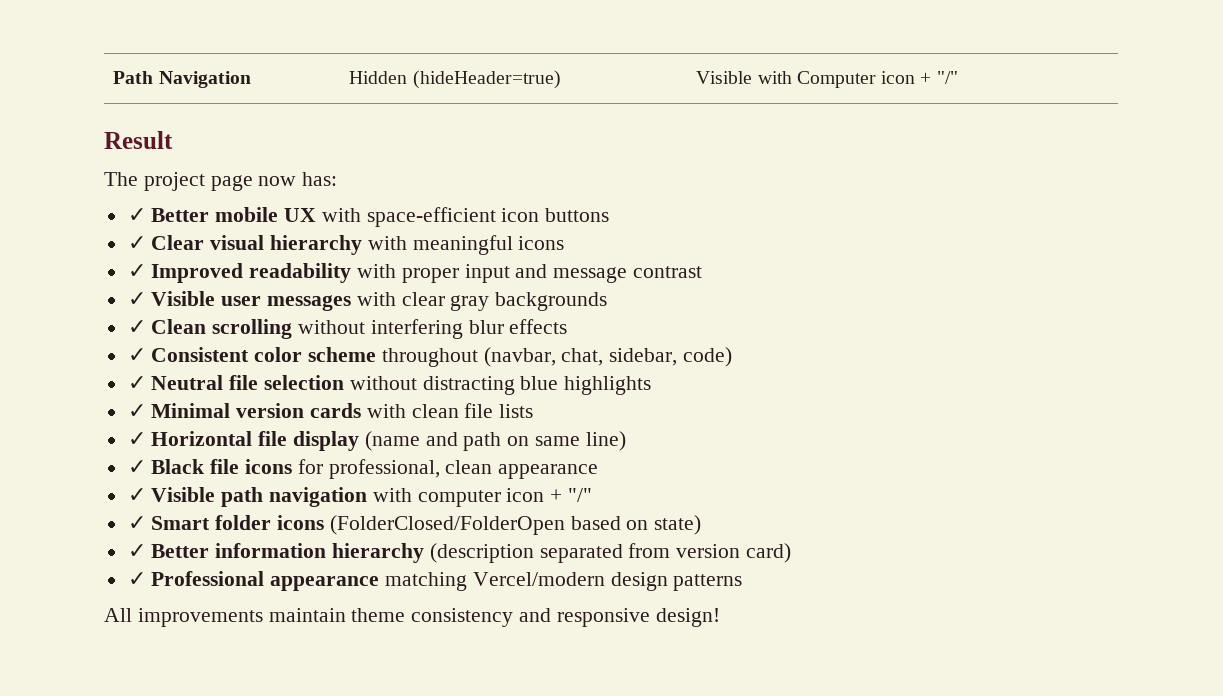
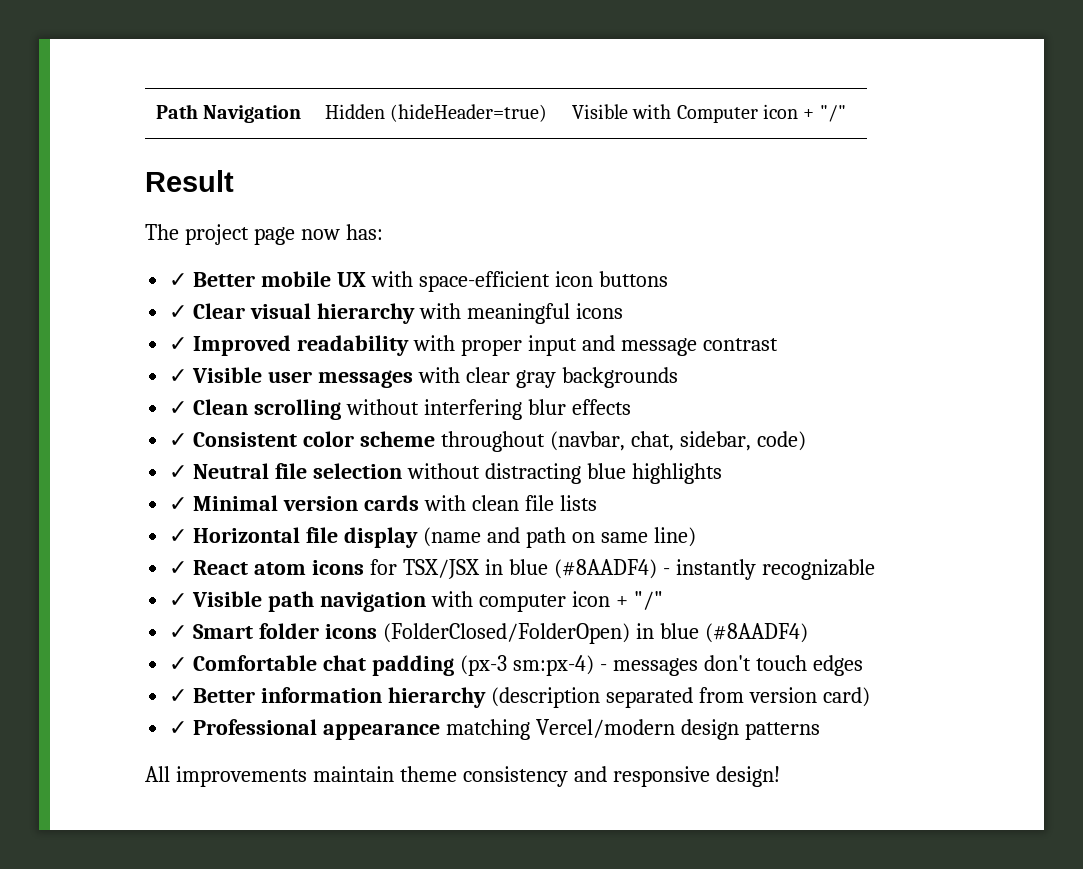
[151,459,599,479] Black file icons for professional, clean appearance -> [193,559,875,580] React atom icons for TSX/JSX in blue (#8AADF4) - instantly recognizable
[329,515,702,535] (FolderClosed/FolderOpen based on state) -> [382,623,808,644] [169,655,863,676] (FolderClosed/FolderOpen) in blue (#8AADF4) // ✓ Comfortable chat padding (px-3 sm:px-4) - messages don't touch edges

